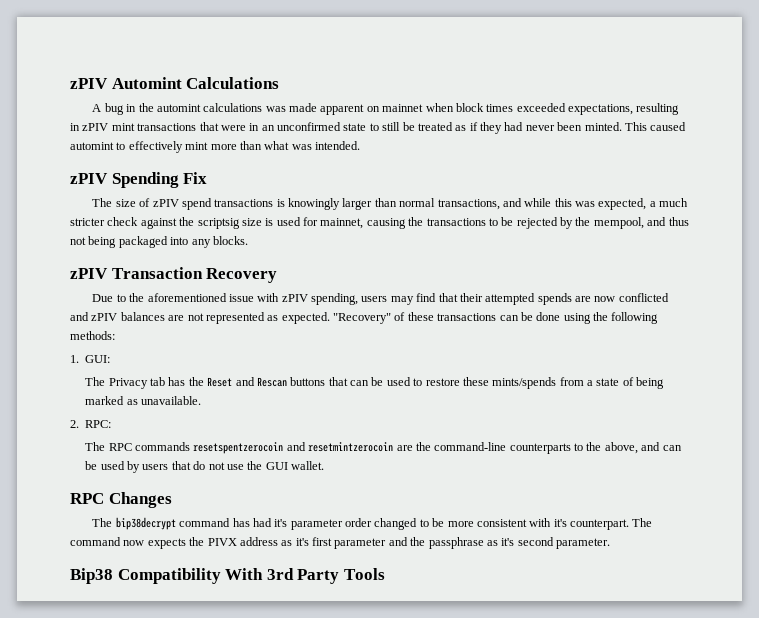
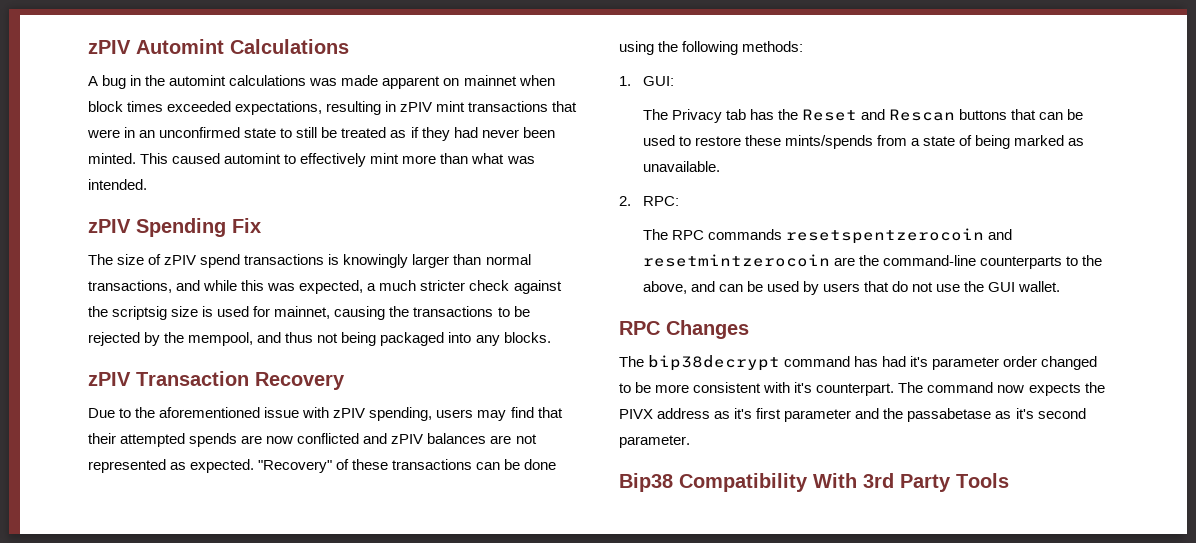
[428,537,484,549] passphrase -> [907,408,992,422] passabetase

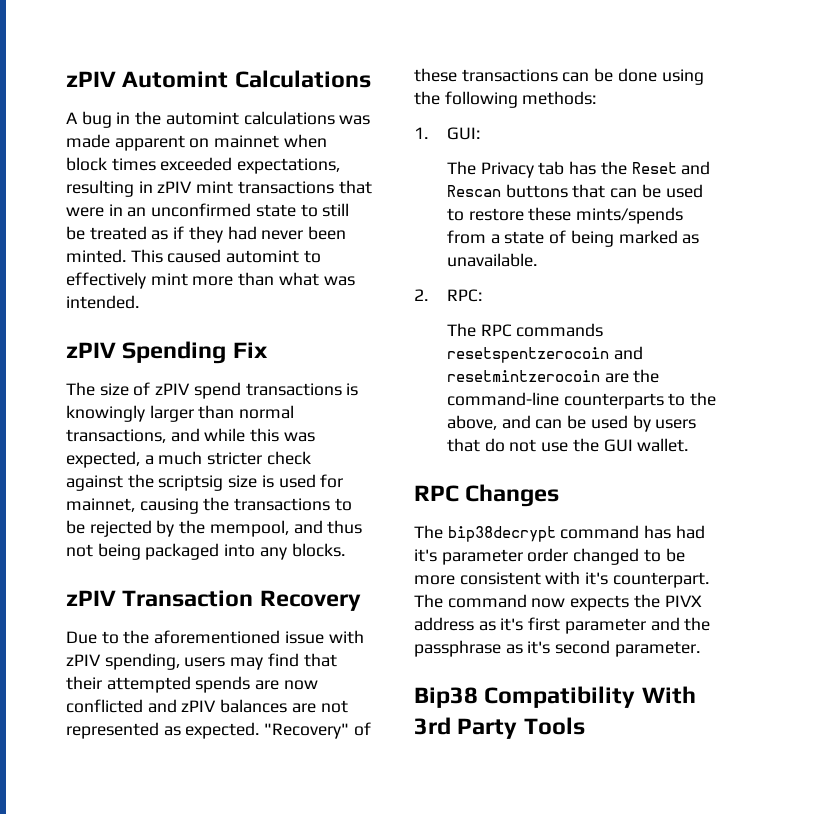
[907,408,992,422] passabetase -> [414,640,501,657] passphrase

